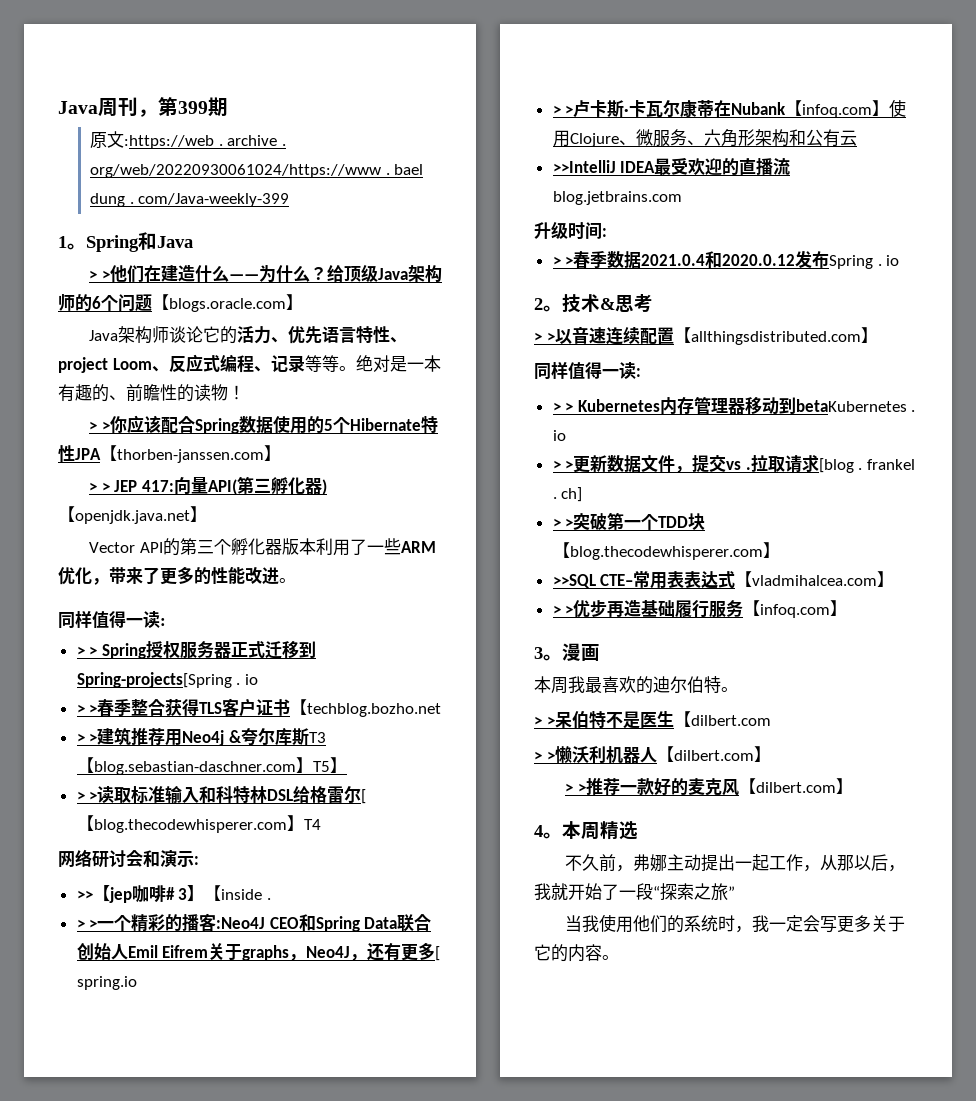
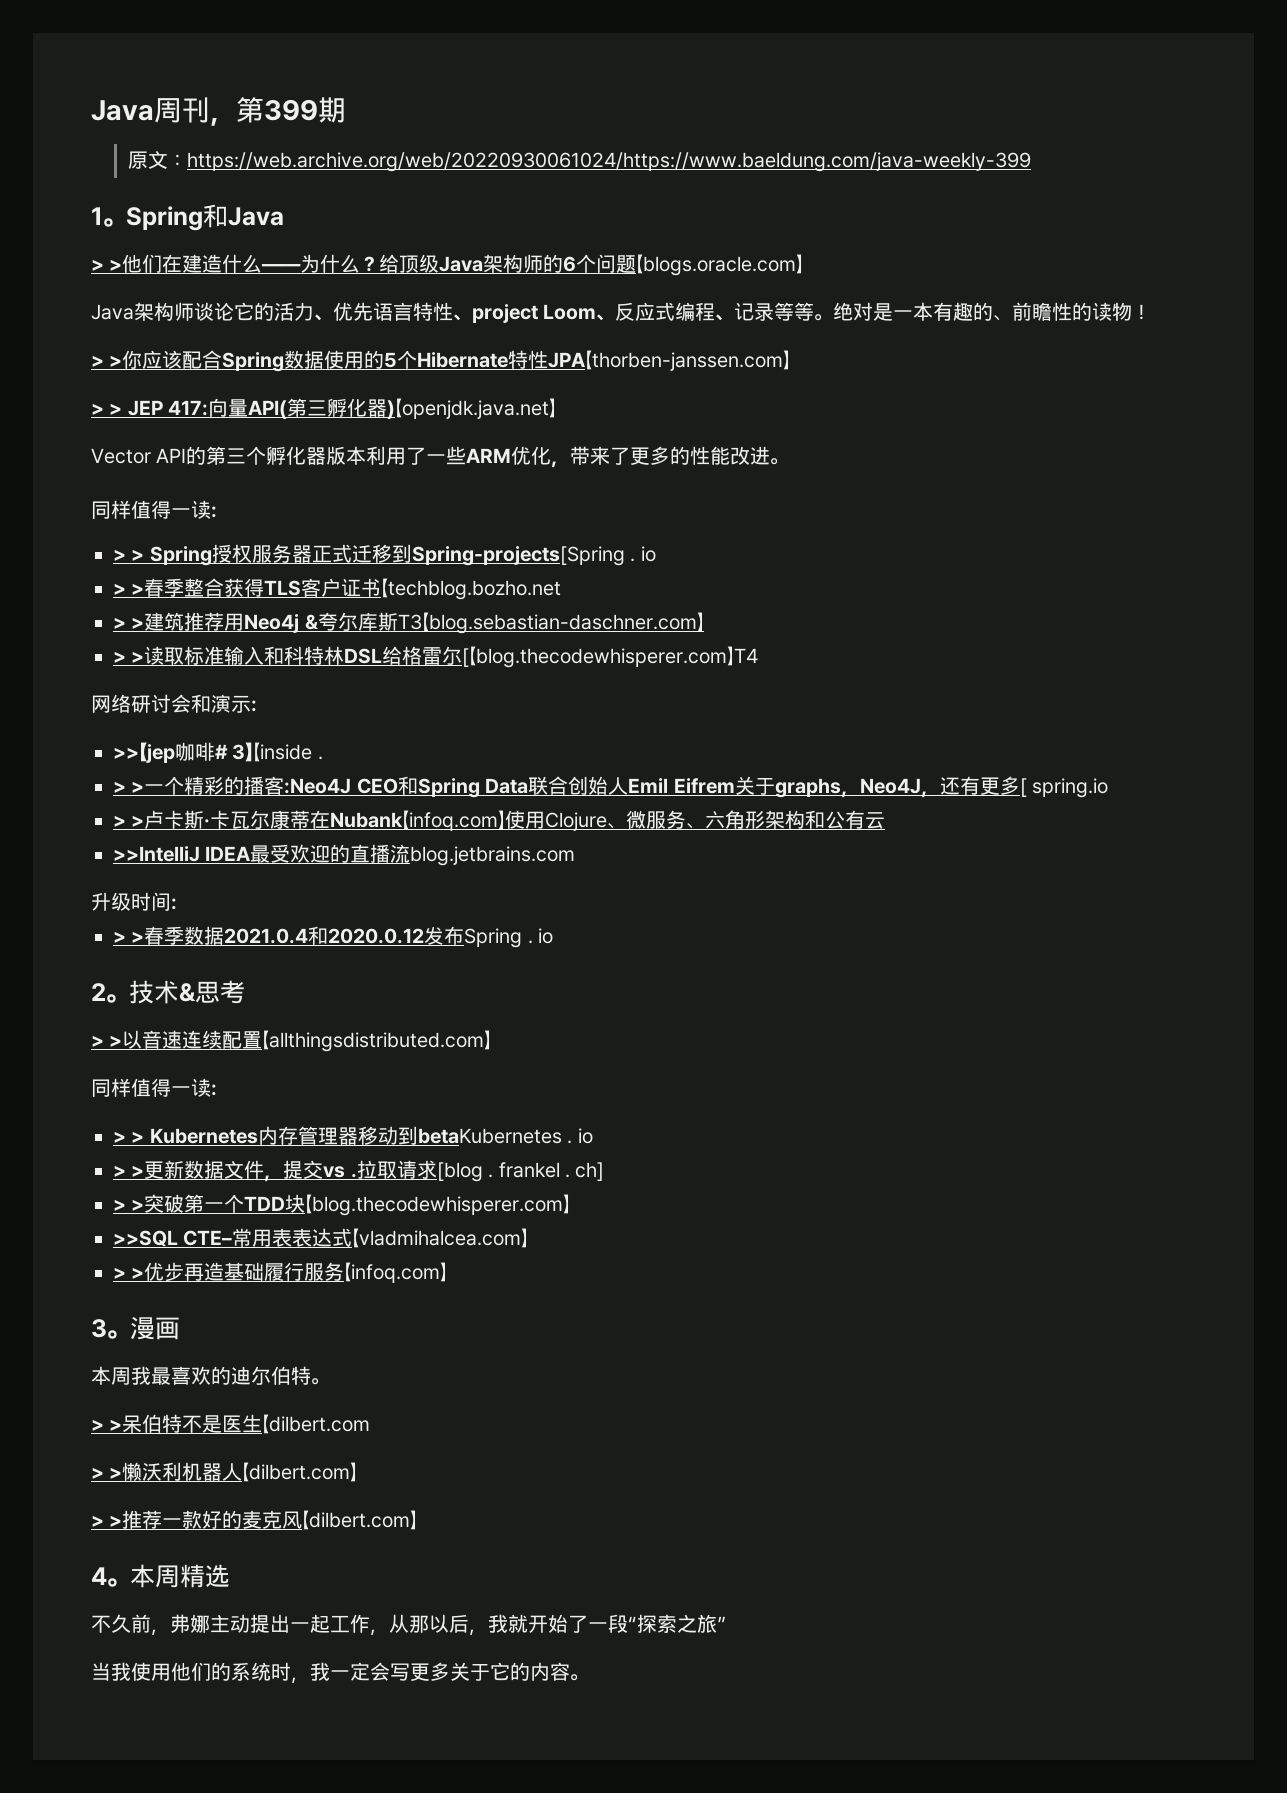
[124,135,286,149] [90,164,424,178] [90,193,290,207] :https://web . archive . org/web/20220930061024/https://www . bael dung . com/Java-weekly-399 -> [168,152,1032,172] ：https://web.archive.org/web/20220930061024/https://www.baeldung.com/java-weekly-399
[312,757,347,773] T5】 -> (704, 622) none

